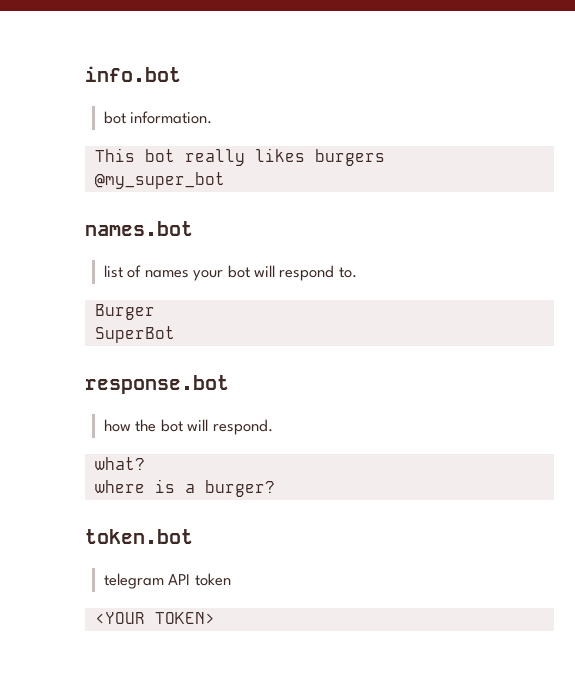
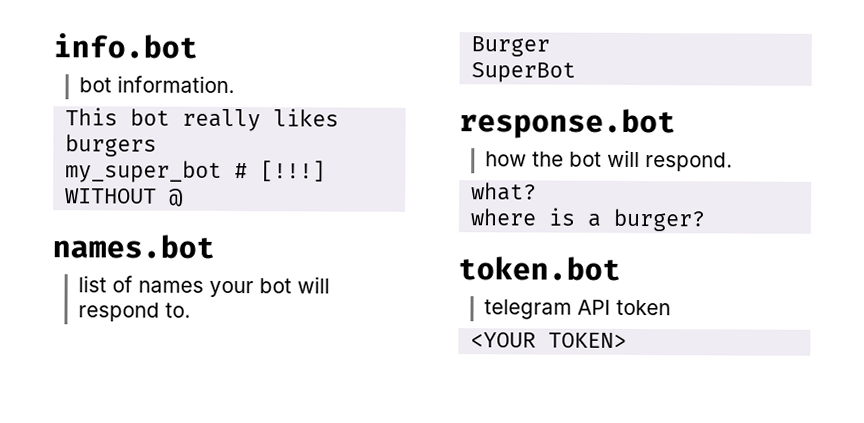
[94,172,225,189] @my_super_bot -> [65,160,327,183] [65,188,184,207] my_super_bot # [!!!] WITHOUT @

